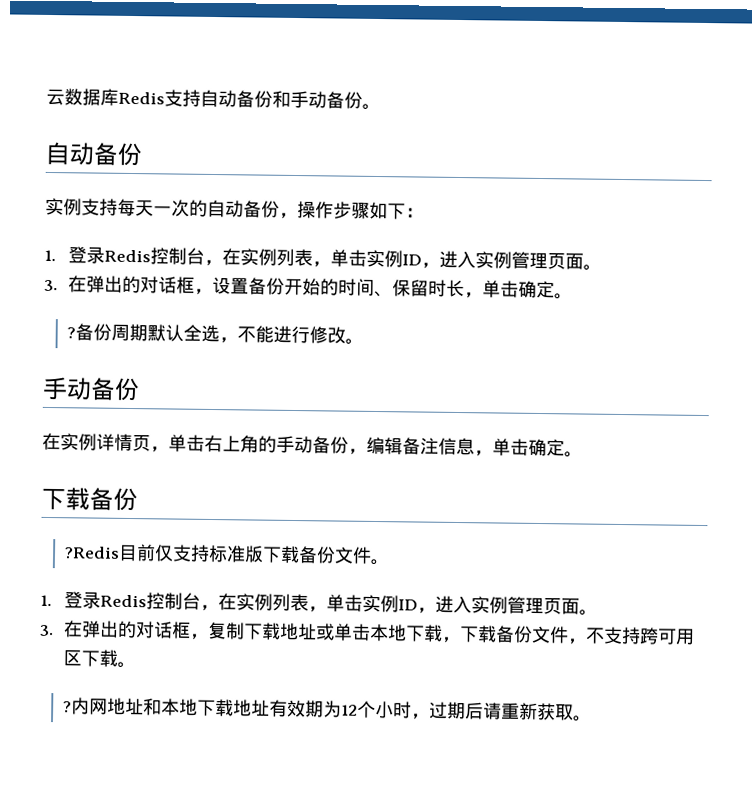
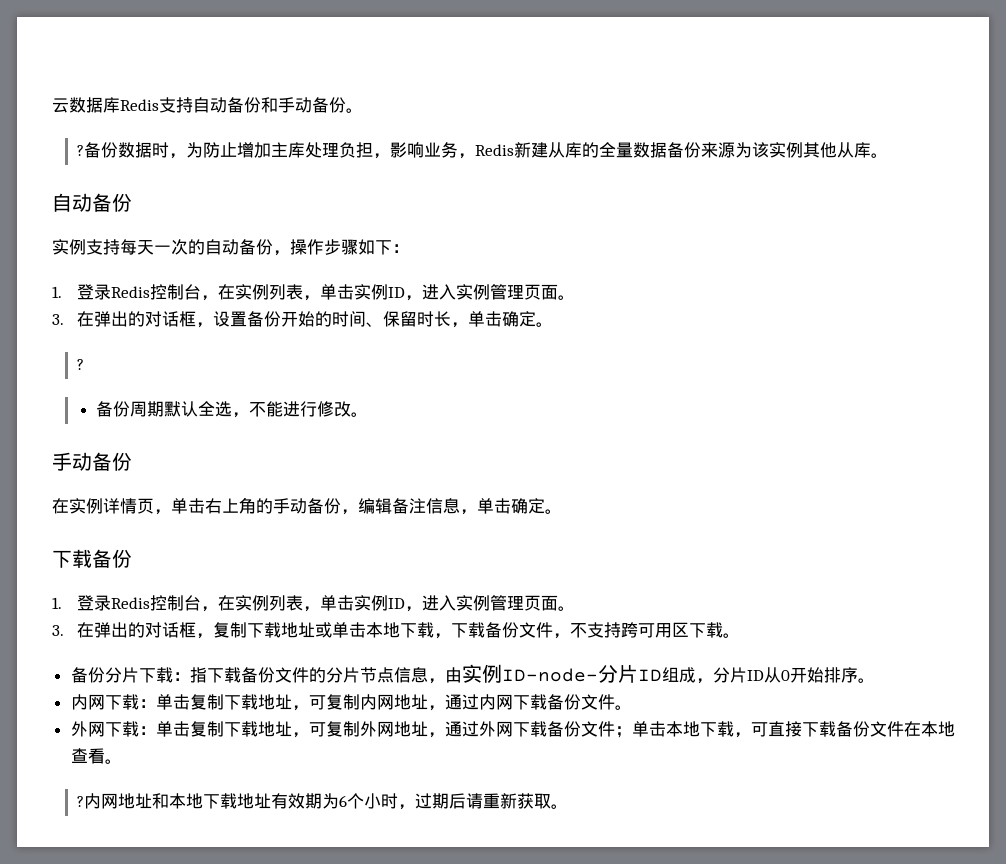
(381, 107) none -> [77,142,889,159] // ?备份数据时，为防止增加主库处理负担，影响业务，Redis新建从库的全量数据备份来源为该实例其他从库。
(76, 333) none -> (85, 364) //
[63,544,389,566] // ?Redis目前仅支持标准版下载备份文件。 -> (132, 558) none
(136, 665) none -> [70,664,875,684] [70,694,632,711] [70,721,955,738] [70,748,122,764] // 备份分片下载：指下载备份文件的分片节点信息，由实例ID-node-分片ID组成，分片ID从0开始排序。 // 内网下载：单击复制下载地址，可复制内网地址，通过内网下载备份文件。 // 外网下载：单击复制下载地址，可复制外网地址，通过外网下载备份文件；单击本地下载，可直接下载备份文件在本地查看。
[340,704,358,716] 12 -> [339,795,348,807] 6

